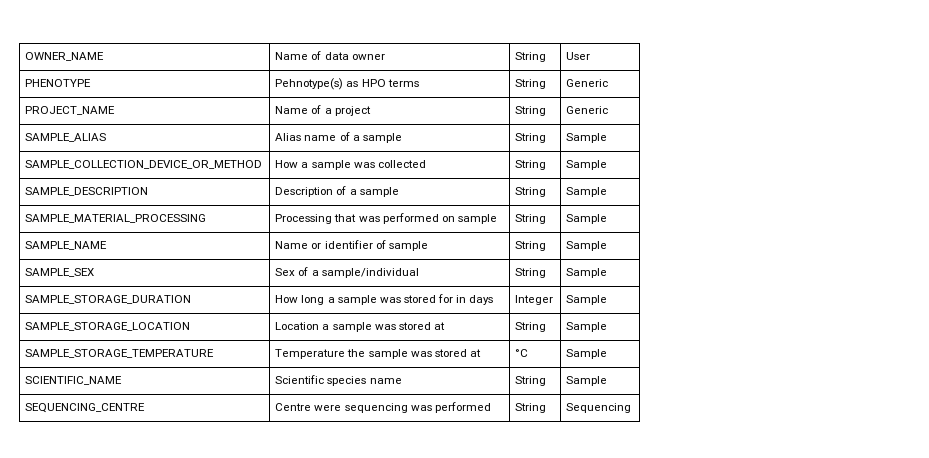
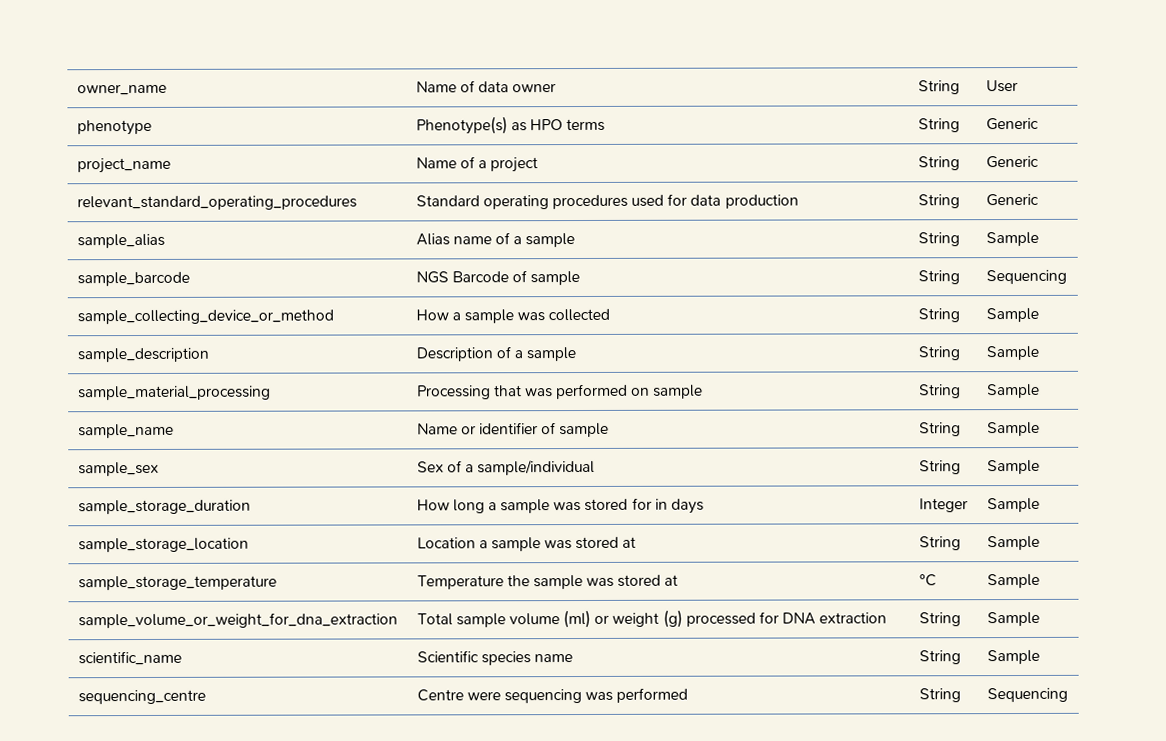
[25,52,105,61] OWNER_NAME -> [76,83,167,96] owner_name
[25,79,92,87] [275,78,344,90] PHENOTYPE | Pehnotype(s) -> [76,119,152,136] [415,116,508,135] phenotype | Phenotype(s)
[25,106,116,115] PROJECT_NAME -> [76,157,171,174] project_name
[25,133,107,142] SAMPLE_ALIAS -> [76,195,357,211] [415,193,799,210] [917,194,960,209] [985,193,1039,207] [76,233,165,249] relevant_standard_operating_procedures | Standard operating procedures used for data production | String | Generic // sample_alias
[25,160,263,169] SAMPLE_COLLECTION_DEVICE_OR_METHOD -> [76,271,190,287] [415,270,581,286] [917,270,960,285] [985,269,1067,285] [76,309,334,325] sample_barcode | NGS Barcode of sample | String | Sequencing // sample_collecting_device_or_method
[25,187,149,196] SAMPLE_DESCRIPTION -> [76,347,209,363] sample_description
[25,214,207,223] SAMPLE_MATERIAL_PROCESSING -> [77,385,271,401] sample_material_processing
[25,241,108,250] SAMPLE_NAME -> [77,423,174,439] sample_name
[25,268,95,277] SAMPLE_SEX -> [77,461,159,477] sample_sex
[25,295,192,304] SAMPLE_STORAGE_DURATION -> [77,499,251,515] sample_storage_duration
[25,322,191,331] SAMPLE_STORAGE_LOCATION -> [77,537,249,553] sample_storage_location
[25,349,215,358] SAMPLE_STORAGE_TEMPERATURE -> [77,575,277,591] sample_storage_temperature
[25,376,123,385] SCIENTIFIC_NAME -> [77,612,398,629] [416,609,888,629] [918,612,961,627] [986,611,1040,627] [77,650,182,666] sample_volume_or_weight_for_dna_extraction | Total sample volume (ml) or weight (g) processed for DNA extraction | String | Sample // scientific_name
[25,403,146,413] SEQUENCING_CENTRE -> [77,689,206,705] sequencing_centre

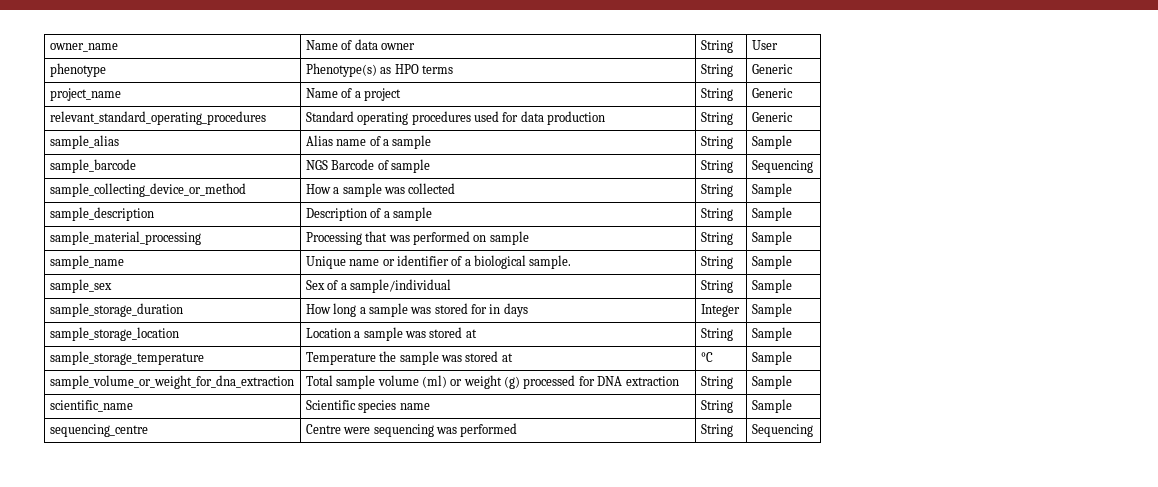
[416,423,458,435] Name -> [305,256,380,269] Unique name
[559,422,610,438] sample -> [464,255,572,269] a biological sample.

